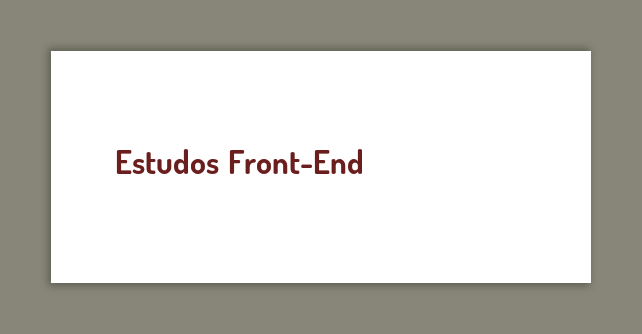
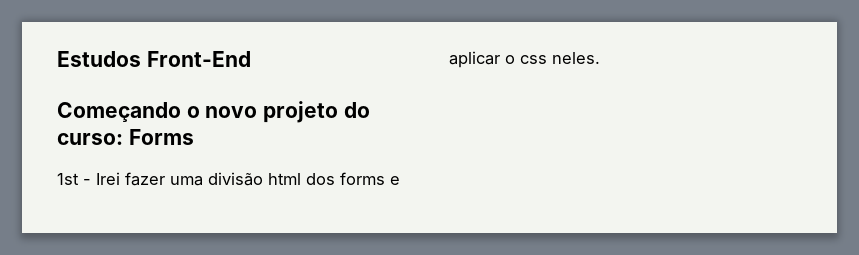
(364, 161) none -> [57,101,370,123] [57,129,194,145] [57,172,400,186] [449,51,600,68] // Começando o novo projeto do curso: Forms // 1st - Irei fazer uma divisão html dos forms e aplicar o css neles.

